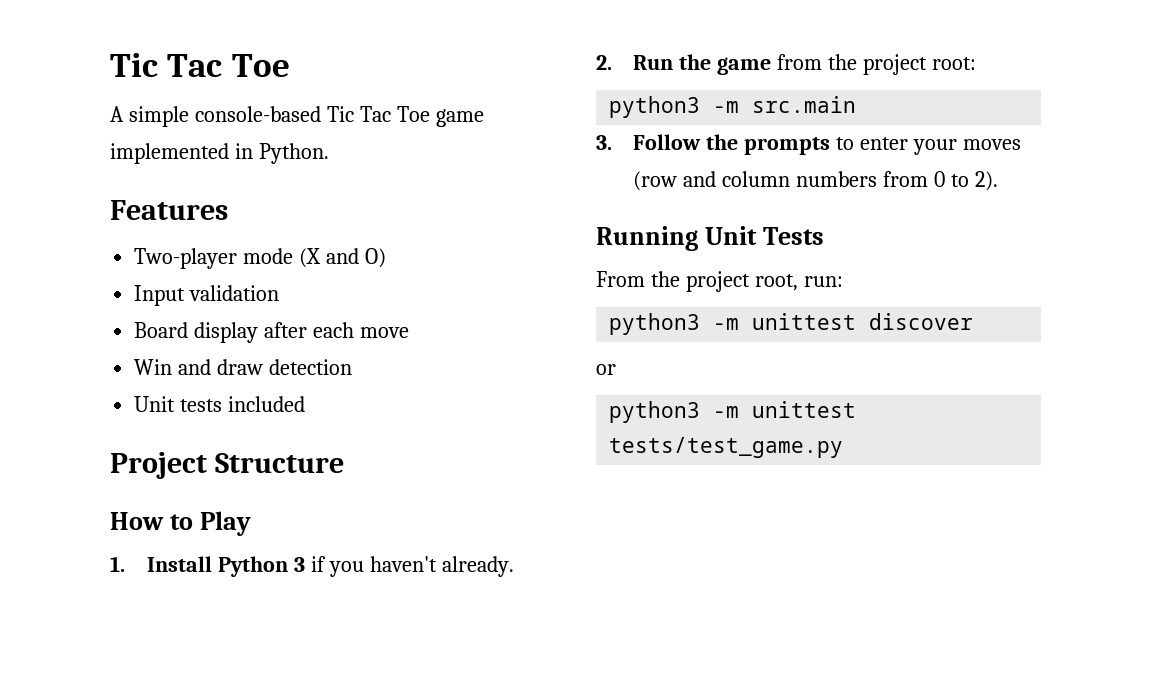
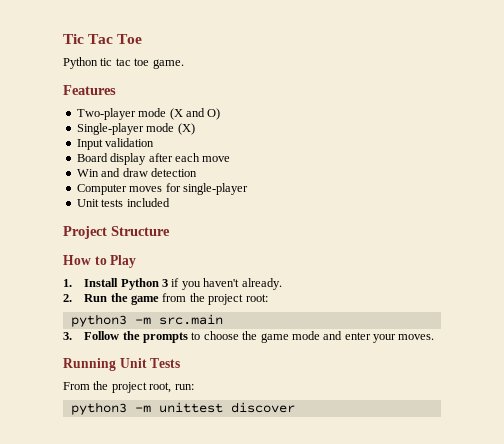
[110,106,484,127] [110,143,329,164] A simple console-based Tic Tac Toe game implemented in Python. -> [63,57,184,69] Python tic tac toe game.
(386, 258) none -> [76,123,195,135] // Single-player mode (X)
(353, 367) none -> [76,183,248,195] // Computer moves for single-player
[859,137,1021,155] [633,171,998,191] enter your moves (row and column numbers from 0 to 2). -> [203,331,435,343] choose the game mode and enter your moves.
[596,364,616,375] [609,401,857,423] [609,437,844,458] // or // python3 -m unittest tests/test_game.py -> (295, 407) none

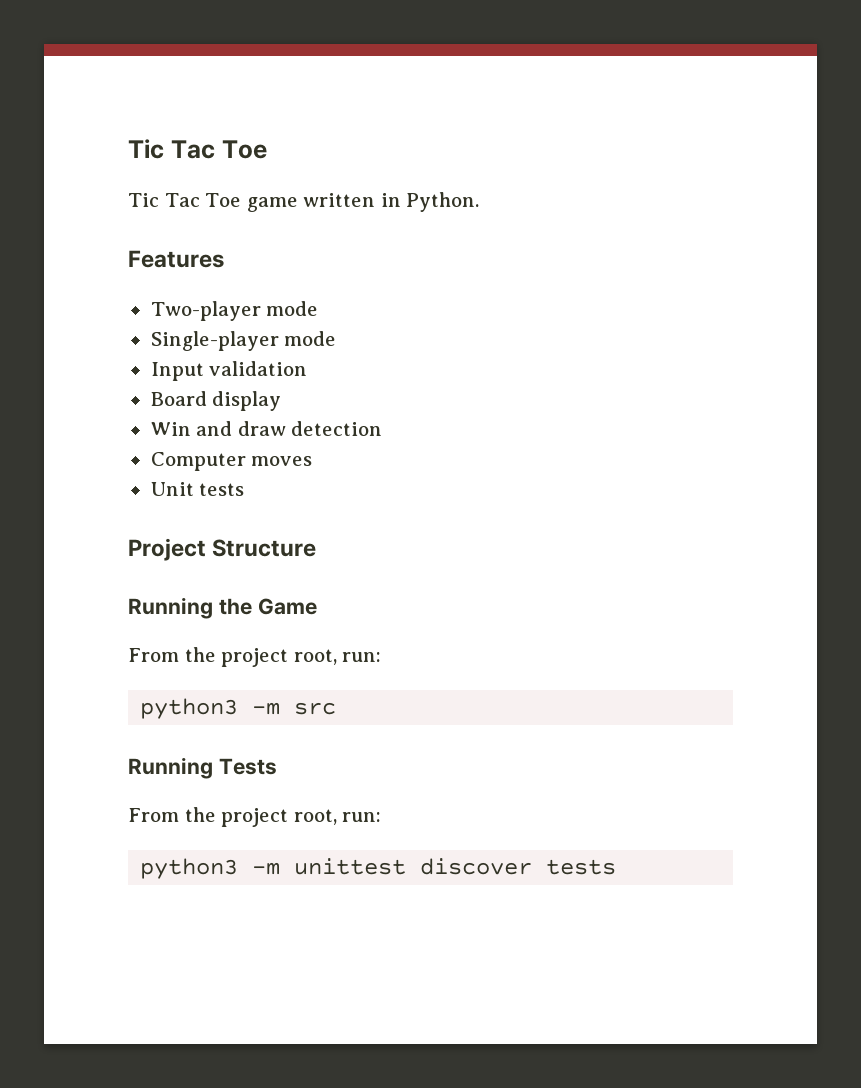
[63,57,184,69] Python tic tac toe game. -> [128,192,480,212] Tic Tac Toe game written in Python.
[169,108,221,120] (X and O) -> (319, 308) none
[177,123,195,135] (X) -> (337, 338) none
[148,153,231,162] after each move -> (282, 401) none
[165,183,248,195] for single-player -> (313, 461) none
[126,198,170,207] included -> (245, 489) none
[63,255,137,268] [63,278,282,290] [63,293,268,305] [70,314,223,327] [63,331,435,343] [63,358,147,371] How to Play // 1. Install Python 3 if you haven't already. // 2. Run the game from the project root: // python3 -m src.main // 3. Follow the prompts to choose the game mode and enter your moves. // Running Unit -> [128,597,317,619] [128,647,382,667] [140,698,337,719] [128,757,213,779] Running the Game // From the project root, run: // python3 -m src // Running
(295, 407) none -> [546,859,617,875] tests

